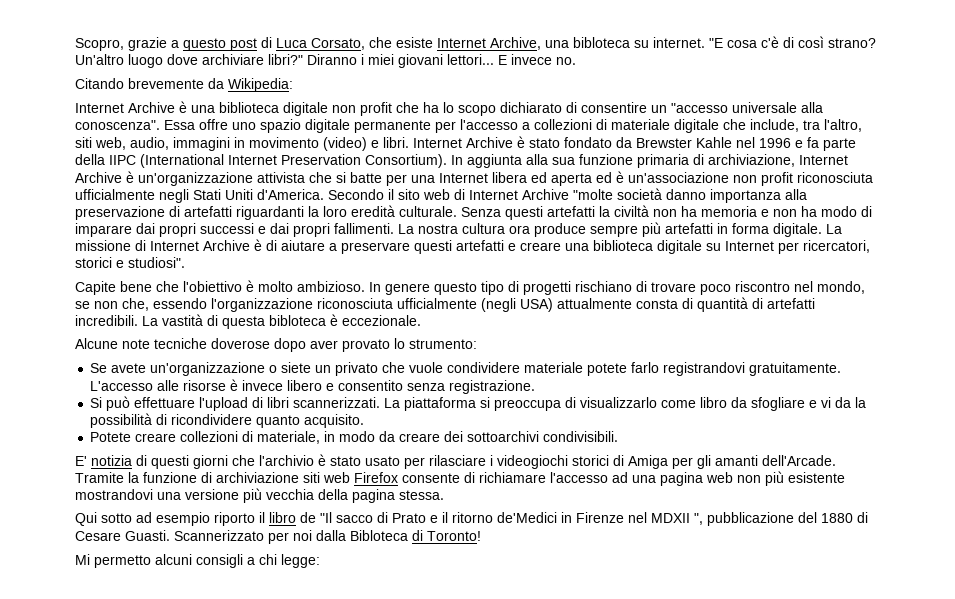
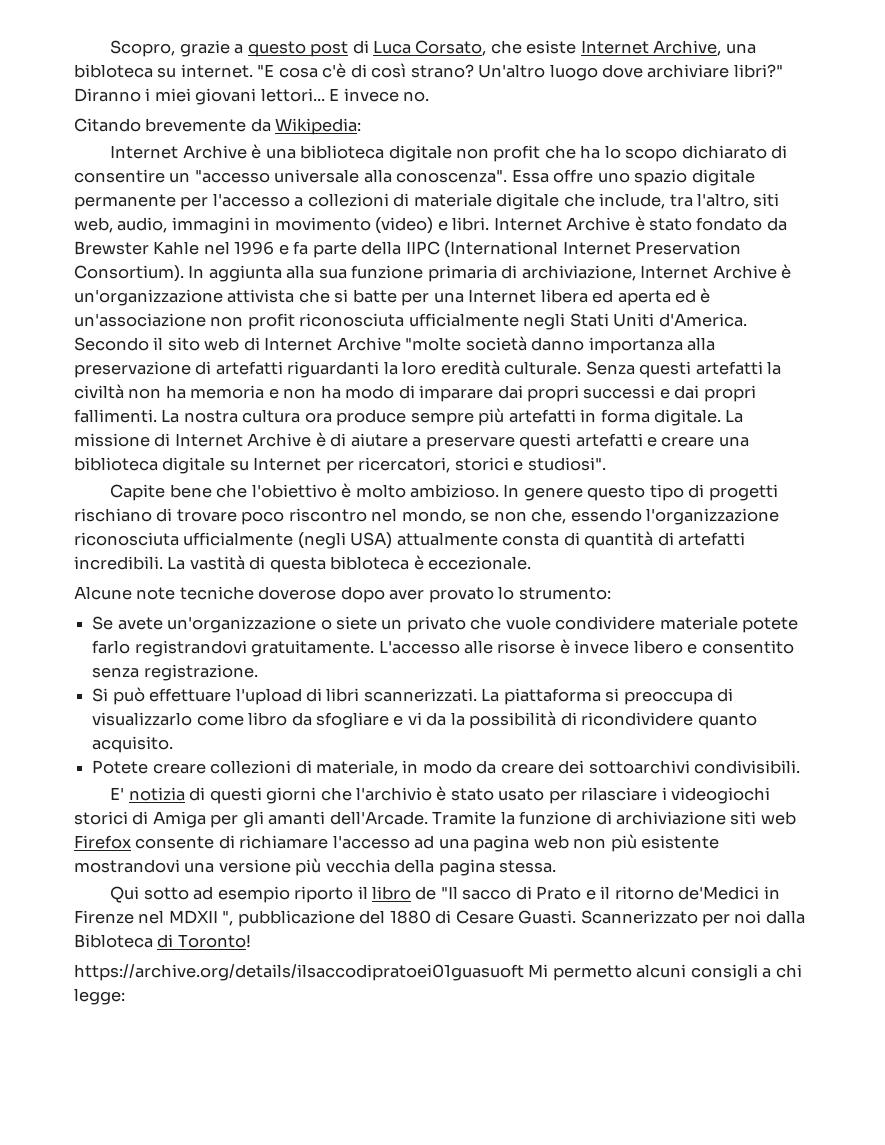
(481, 536) none -> [74,964,524,981] https://archive.org/details/ilsaccodipratoei01guasuoft

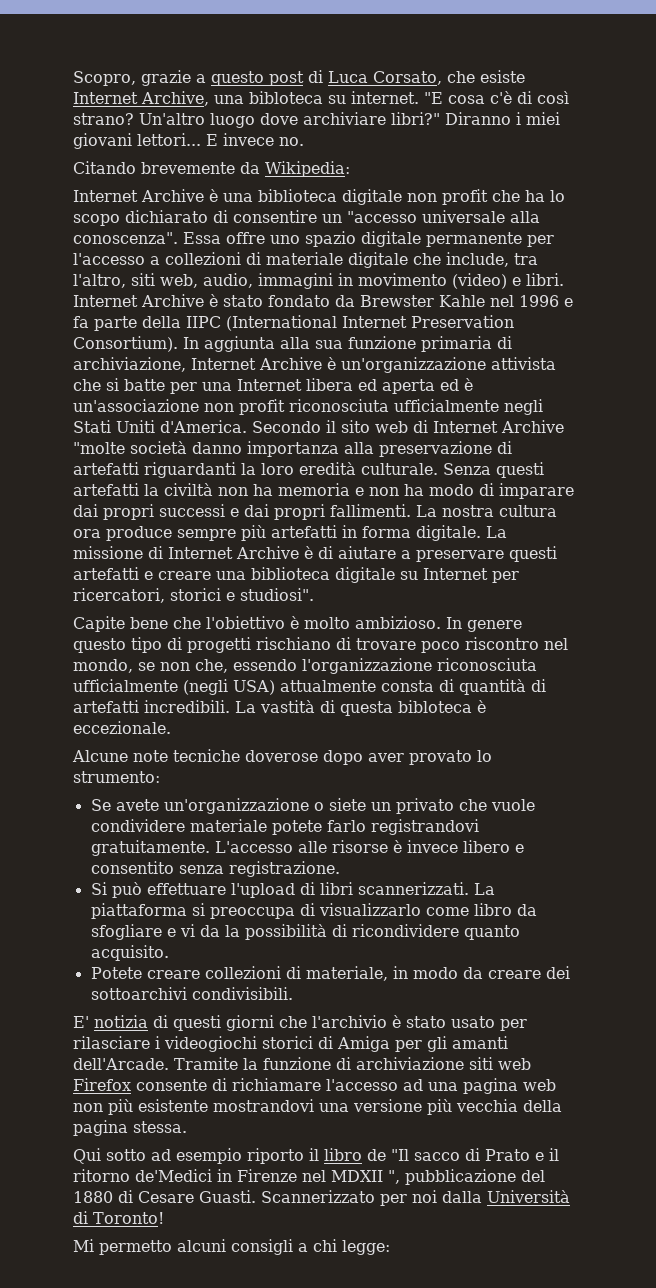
[74,934,153,948] Bibloteca -> [487,1190,570,1203] Università
[74,964,524,981] https://archive.org/details/ilsaccodipratoei01guasuoft -> (164, 1218) none

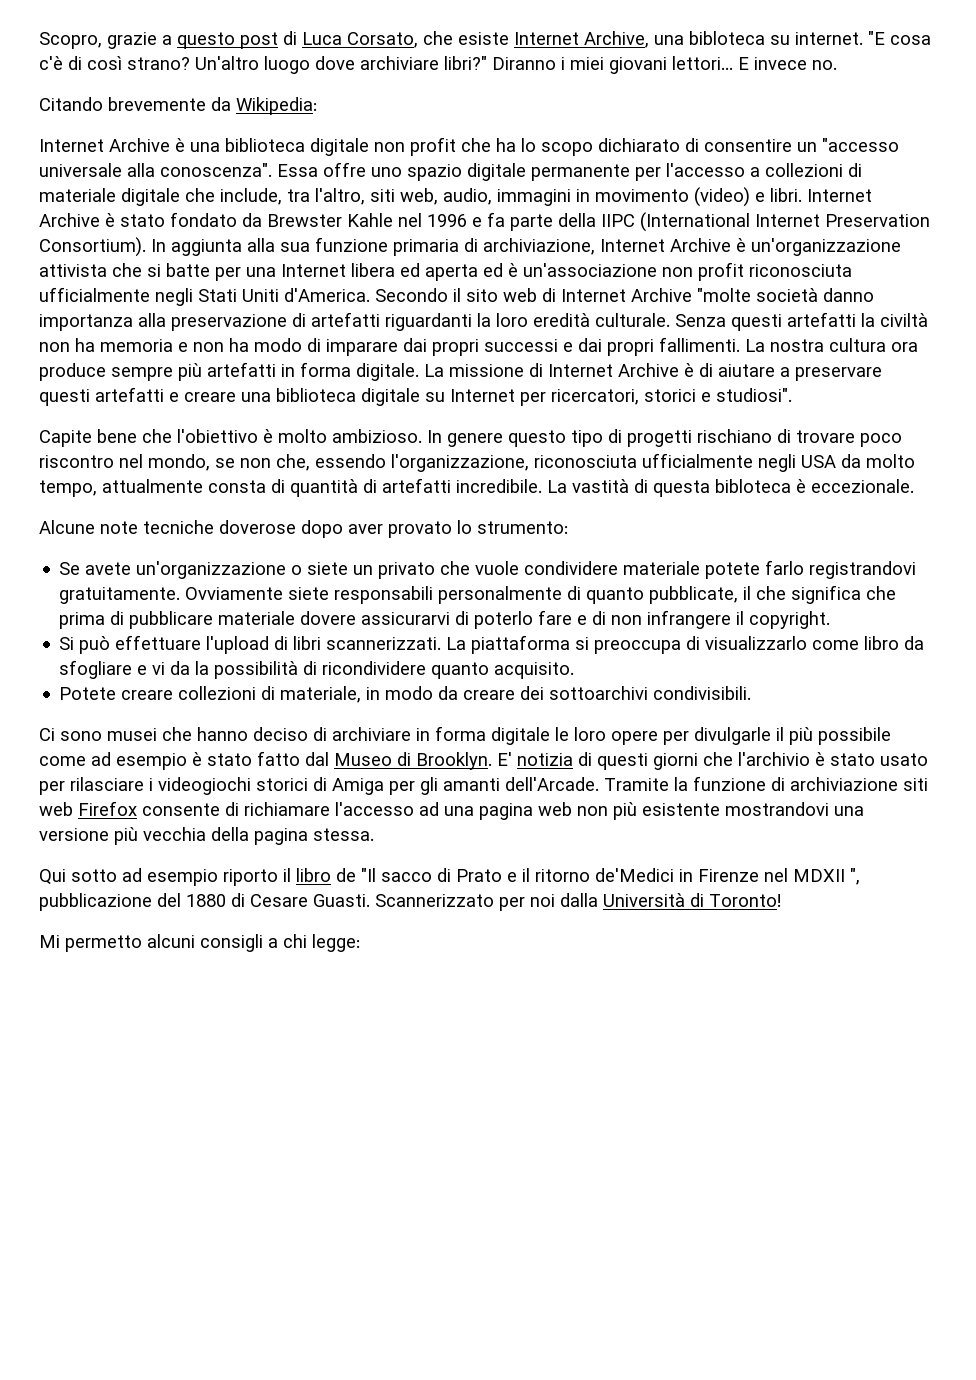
[302,658,537,674] [73,679,275,695] l'organizzazione riconosciuta ufficialmente (negli USA) -> [391,453,915,472] [39,480,97,497] l'organizzazione, riconosciuta ufficialmente negli USA da molto tempo,
[144,700,230,713] incredibili. -> [456,479,542,493] incredibile.
[214,840,524,853] [90,861,340,877] L'accesso alle risorse è invece libero e consentito senza registrazione. -> [185,585,897,604] [59,610,831,629] Ovviamente siete responsabili personalmente di quanto pubblicate, il che significa che prima di pubblicare materiale dovere assicurarvi di poterlo fare e di non infrangere il copyright.
(293, 993) none -> [39,726,891,745] [39,751,492,770] Ci sono musei che hanno deciso di archiviare in forma digitale le loro opere per divulgarle il più possibile come ad esempio è stato fatto dal Museo di Brooklyn.

